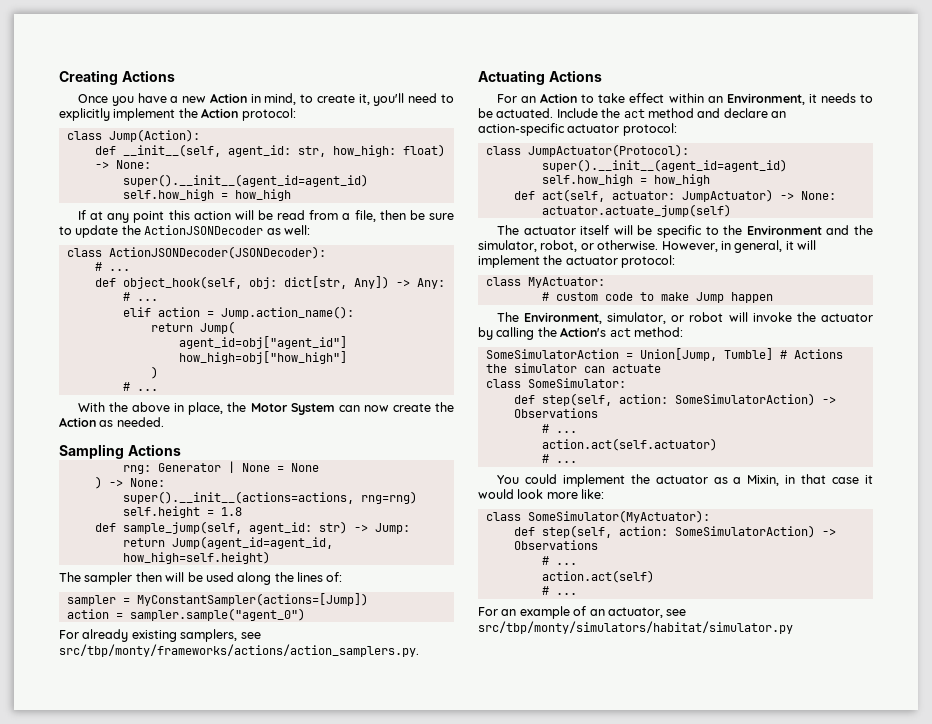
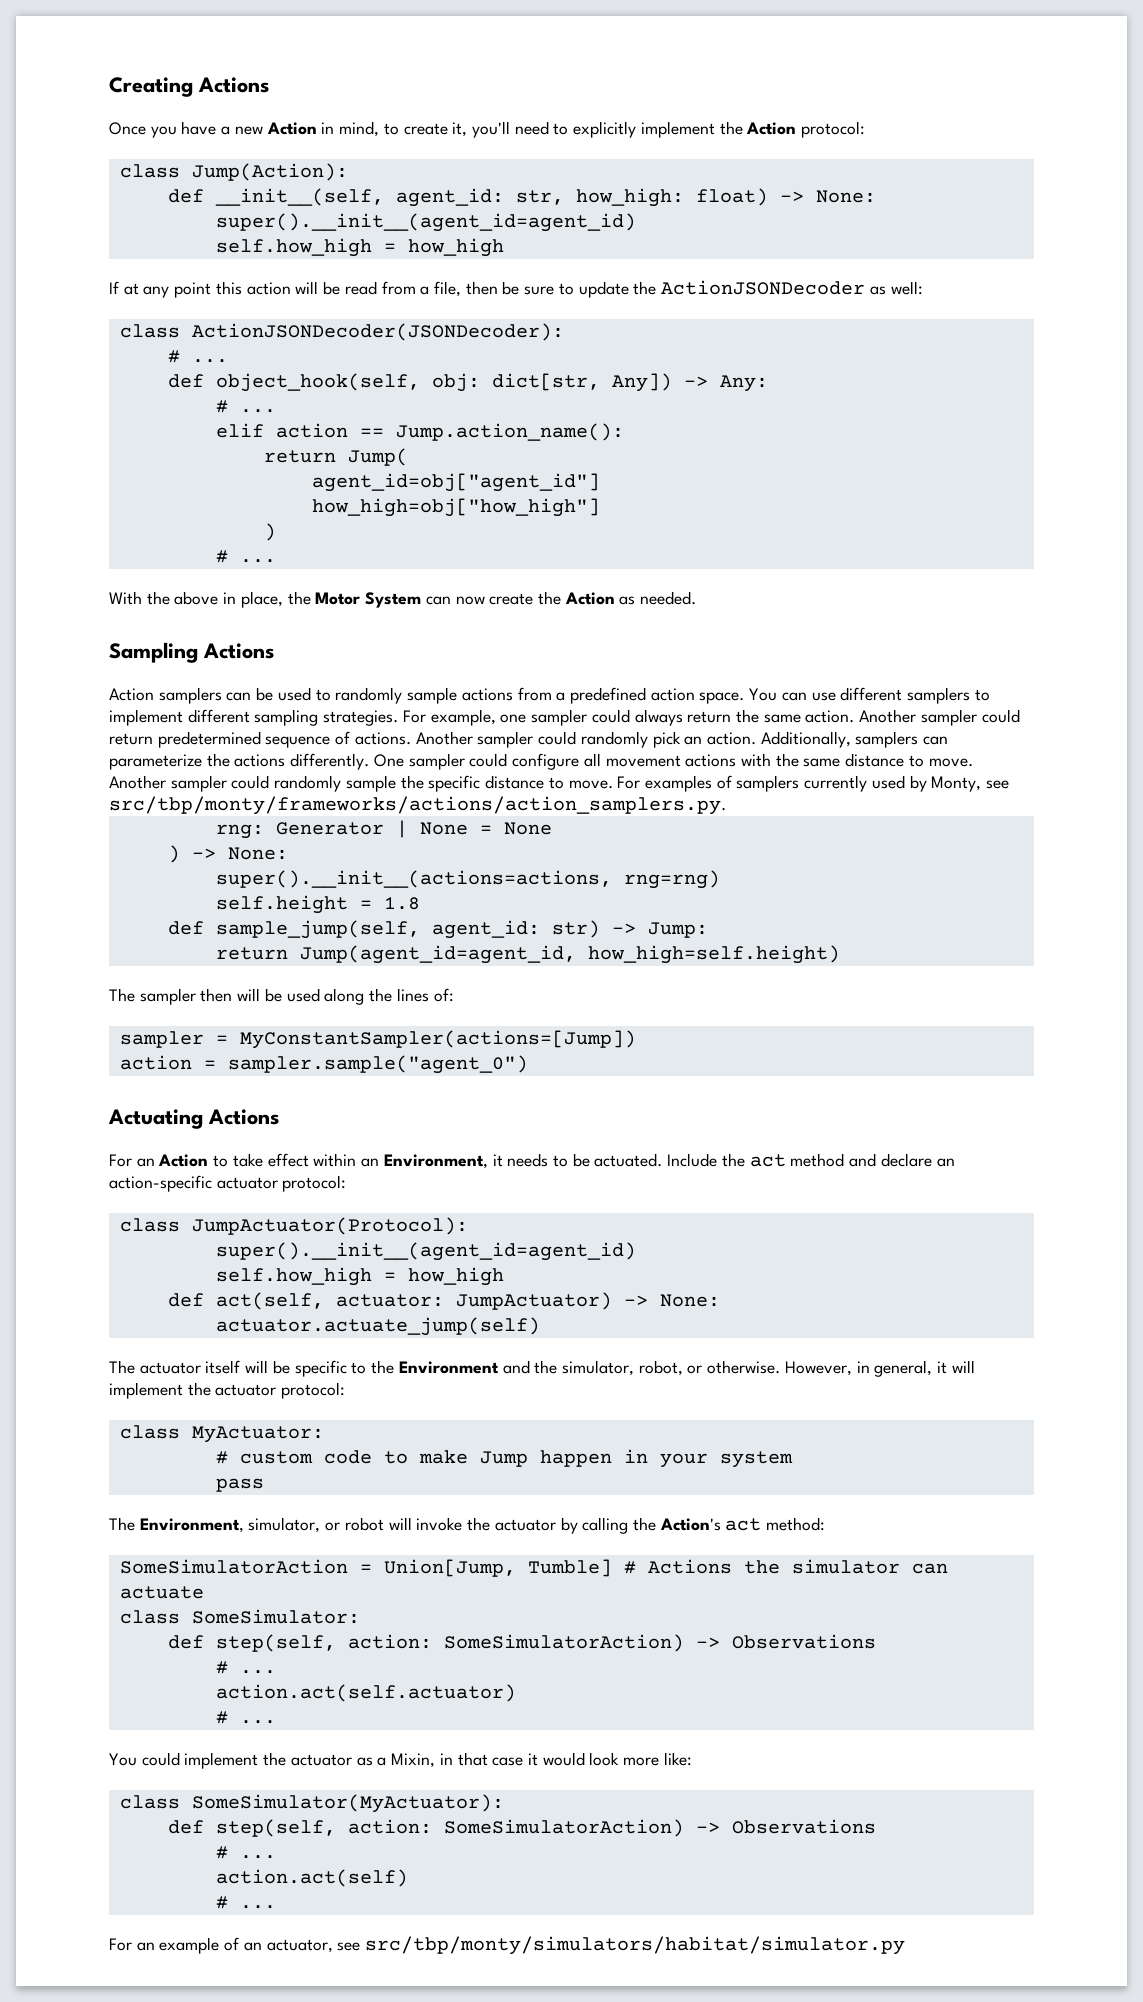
[206,311,214,317] = -> [359,428,384,437] ==
(181, 450) none -> [109,687,990,704] [109,709,1020,726] [109,731,949,748] [109,753,973,770] [109,775,1010,792] [109,796,726,815] // Action samplers can be used to randomly sample actions from a predefined action space. You can use different samplers to implement different sampling strategies. For example, one sampler could always return the same action. Another sampler could return predetermined sequence of actions. Another sampler could randomly pick an action. Additionally, samplers can parameterize the actions differently. One sampler could configure all movement actions with the same distance to move. Another sampler could randomly sample the specific distance to move. For examples of samplers currently used by Monty, see src/tbp/monty/frameworks/actions/action_samplers.py.
[59,629,261,642] [59,644,419,657] // For already existing samplers, see src/tbp/monty/frameworks/actions/action_samplers.py. -> (528, 1064) none
(773, 297) none -> [623,1449,793,1468] [215,1478,264,1492] in your system // pass

